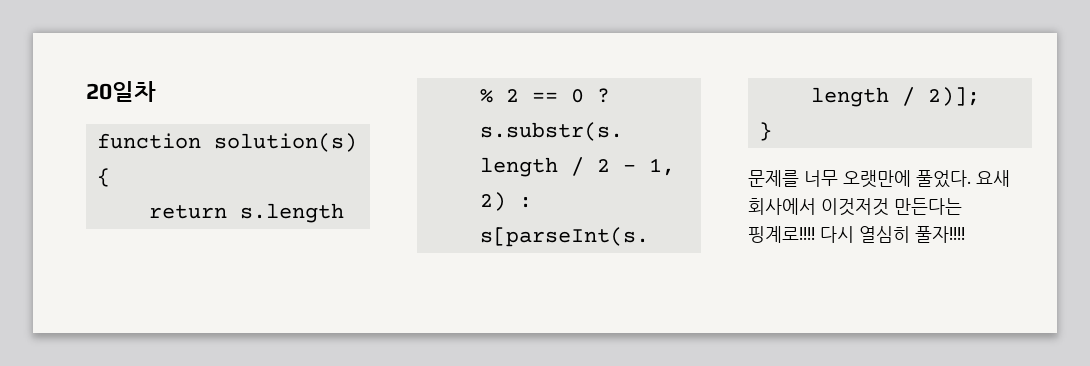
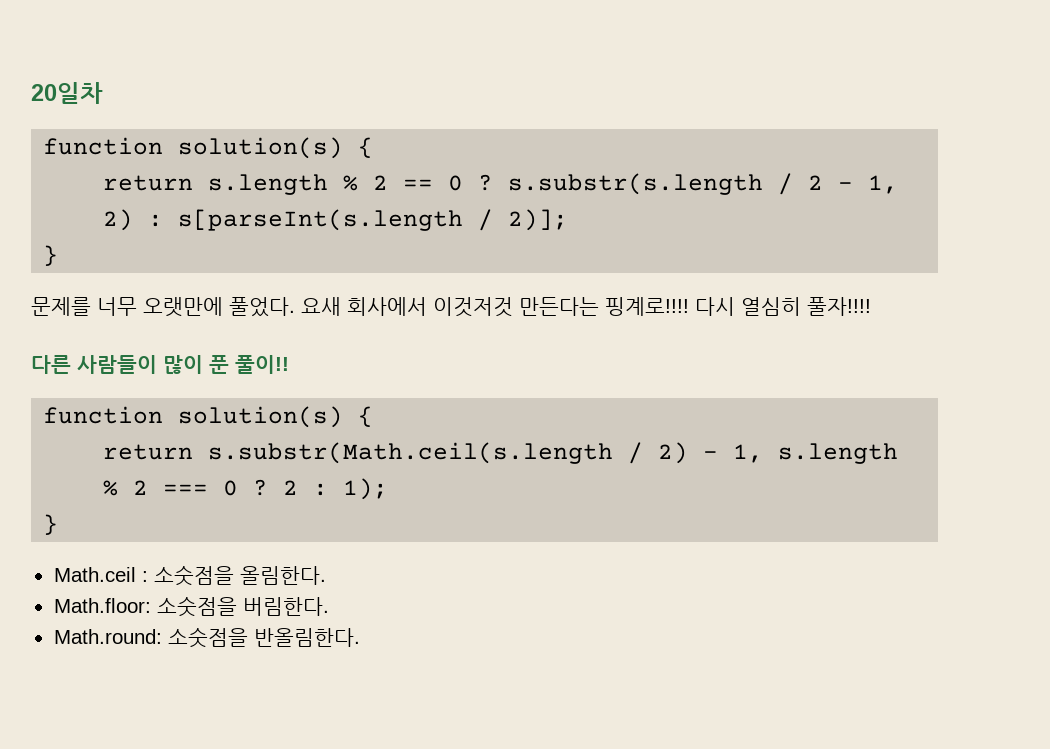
(965, 234) none -> [31,355,289,375] [43,406,374,428] [103,442,899,464] [103,478,389,500] [43,514,59,535] [53,565,326,586] [53,596,329,617] [53,627,360,648] // 다른 사람들이 많이 푼 풀이!! // function solution(s) { // return s.substr(Math.ceil(s.length / 2) - 1, s.length % 2 === 0 ? 2 : 1); // } // Math.ceil : 소숫점을 올림한다. // Math.floor: 소숫점을 버림한다. // Math.round: 소숫점을 반올림한다.

